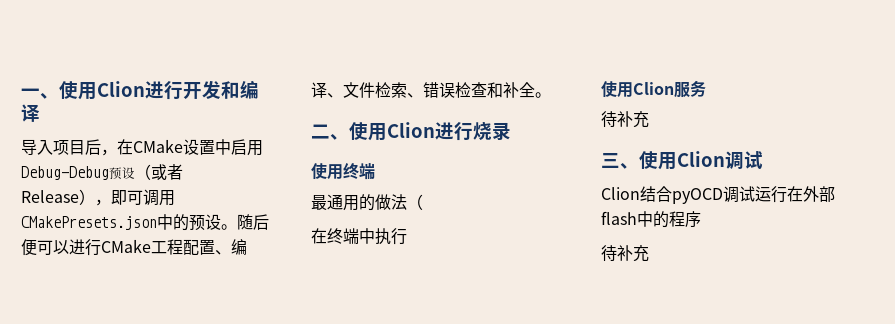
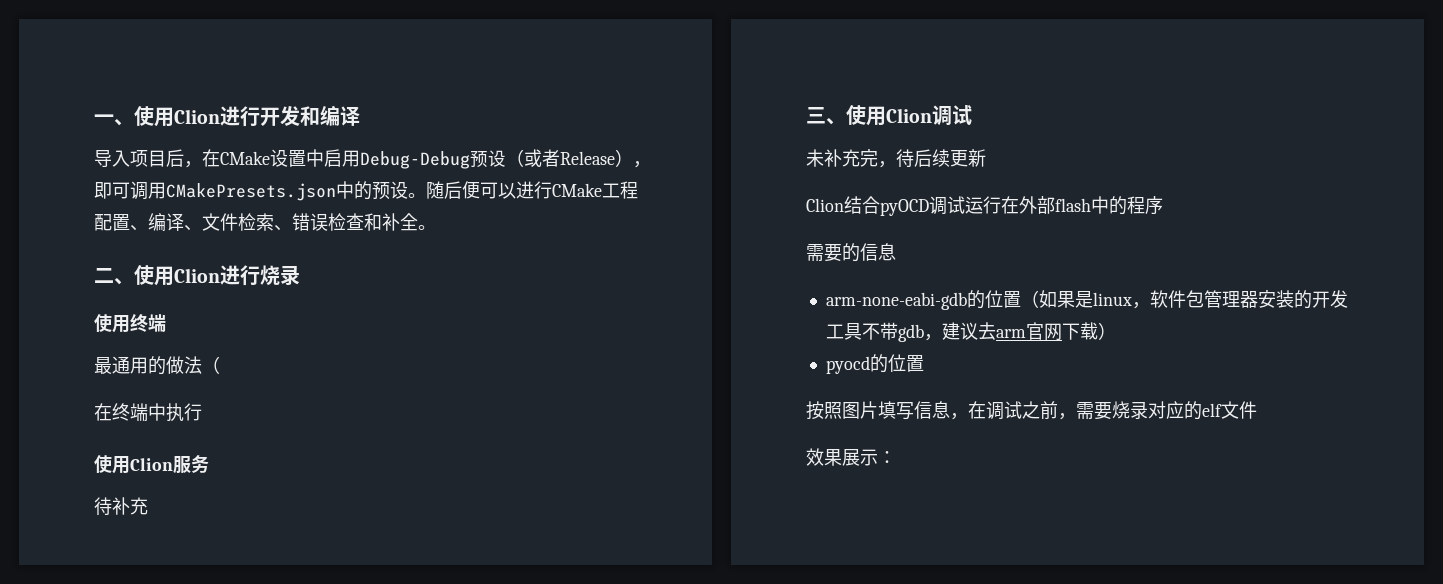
(763, 160) none -> [806,149,986,168] // 未补充完，待后续更新
[601,245,649,262] 待补充 -> [806,243,896,262] [825,290,1348,310] [825,322,1116,342] [825,354,924,374] [806,401,1257,420] [806,448,896,466] 需要的信息 // arm-none-eabi-gdb的位置（如果是linux，软件包管理器安装的开发工具不带gdb，建议去arm官网下载） // pyocd的位置 // 按照图片填写信息，在调试之前，需要烧录对应的elf文件 // 效果展示：

